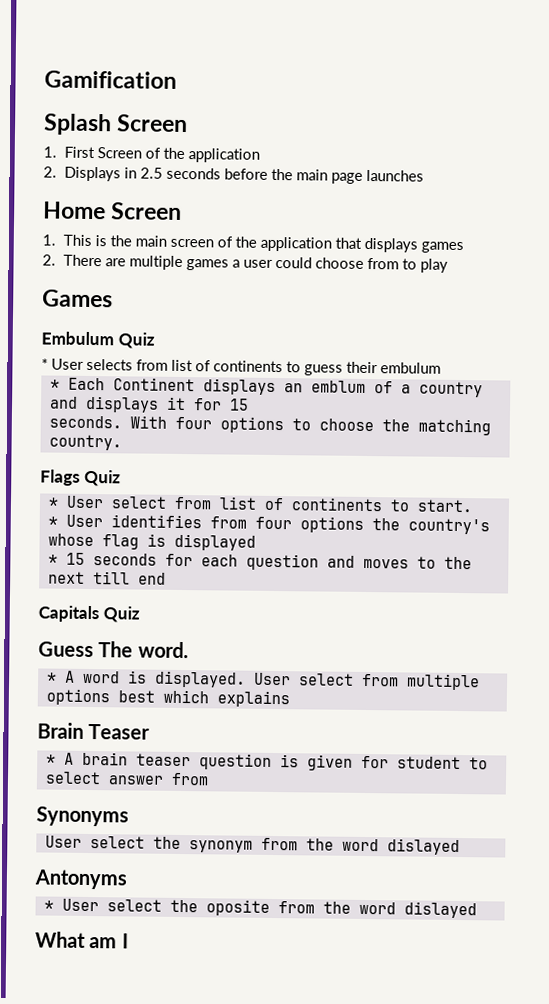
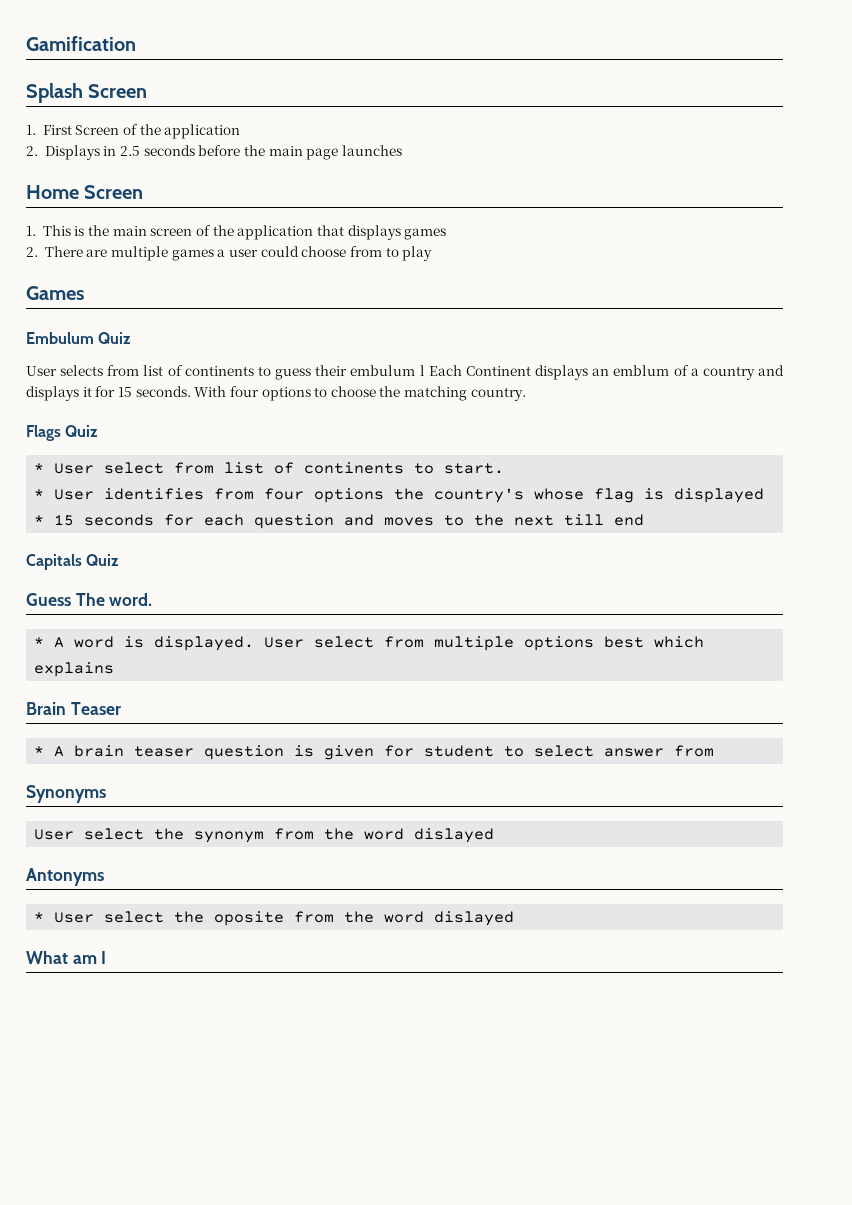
[41,358,48,370] * -> (132, 338) none
[49,379,60,390] // * -> [419,365,425,376] l
(249, 404) // -> (132, 392) none

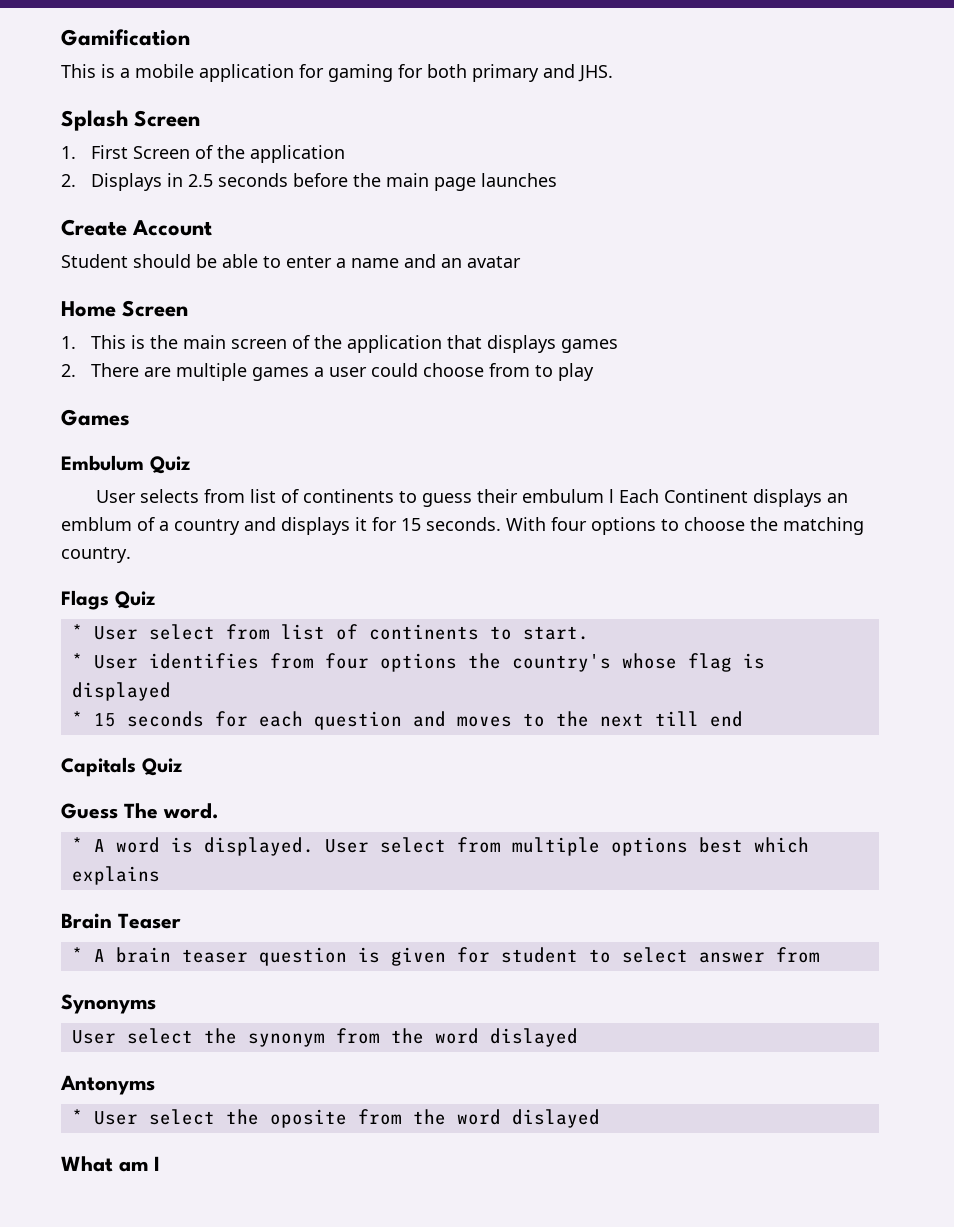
(136, 43) none -> [61,64,613,82] // This is a mobile application for gaming for both primary and JHS.
(402, 150) none -> [61,219,213,236] [61,254,521,268] // Create Account // Student should be able to enter a name and an avatar

